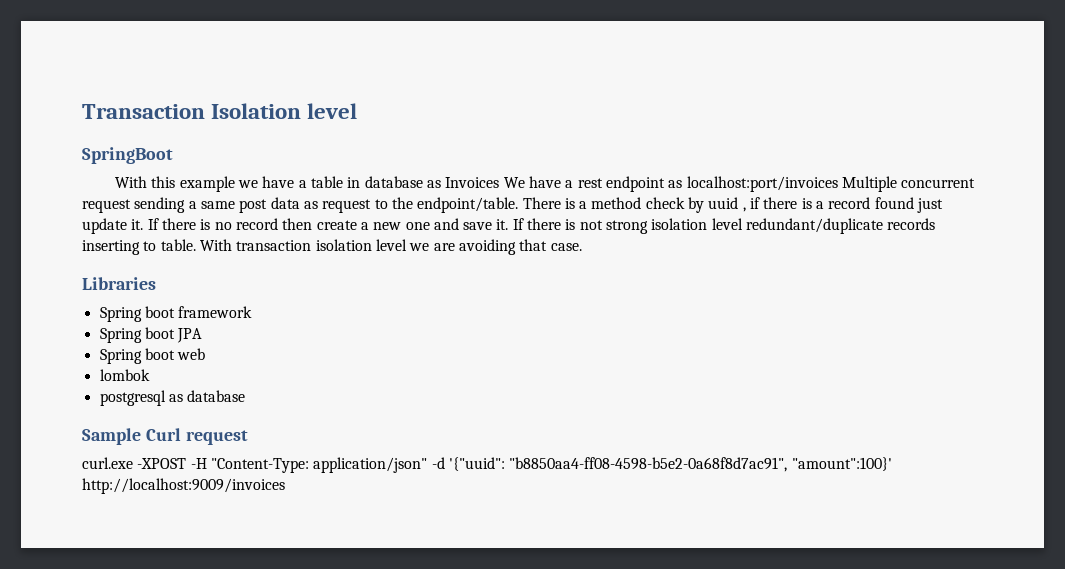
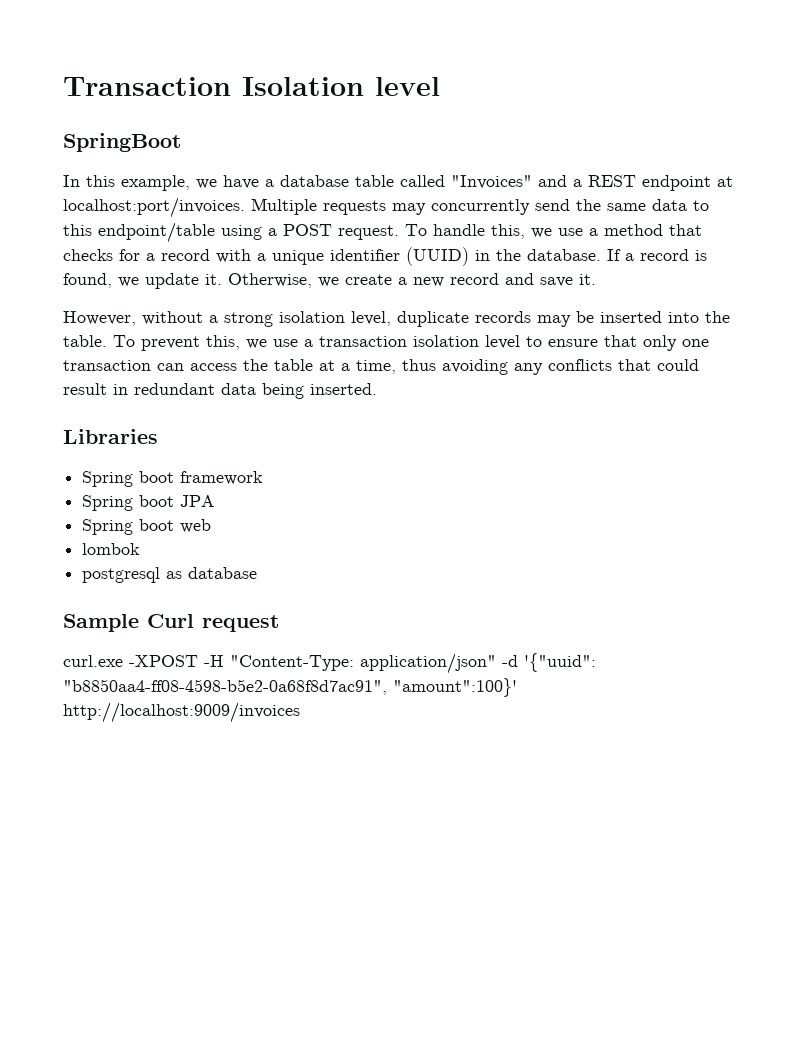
[115,176,976,192] [82,197,944,213] [82,218,313,234] With this example we have a table in database as Invoices We have a rest endpoint as localhost:port/invoices Multiple concurrent request sending a same post data as request to the endpoint/table. There is a method check by uuid , if there is a record found just update it. If there is no record then -> [63,175,733,191] [63,197,709,218] [63,222,702,243] [63,247,707,266] [63,273,339,289] In this example, we have a database table called "Invoices" and a REST endpoint at localhost:port/invoices. Multiple requests may concurrently send the same data to this endpoint/table using a POST request. To handle this, we use a method that checks for a record with a unique identifier (UUID) in the database. If a record is found, we update it. Otherwise, we
[405,222,430,230] one -> [450,273,499,285] record
[512,218,936,234] [82,239,582,255] If there is not strong isolation level redundant/duplicate records inserting to table. With transaction isolation level we are avoiding that case. -> [63,311,730,327] [63,335,709,351] [63,359,699,375] [63,383,377,399] // However, without a strong isolation level, duplicate records may be inserted into the table. To prevent this, we use a transaction isolation level to ensure that only one transaction can access the table at a time, thus avoiding any conflicts that could result in redundant data being inserted.

